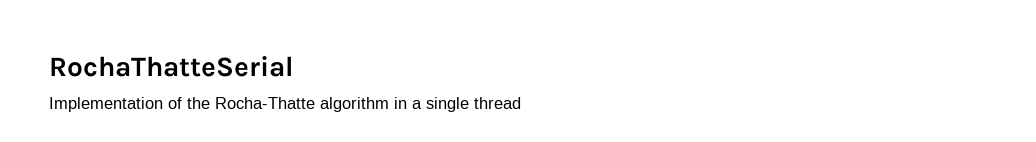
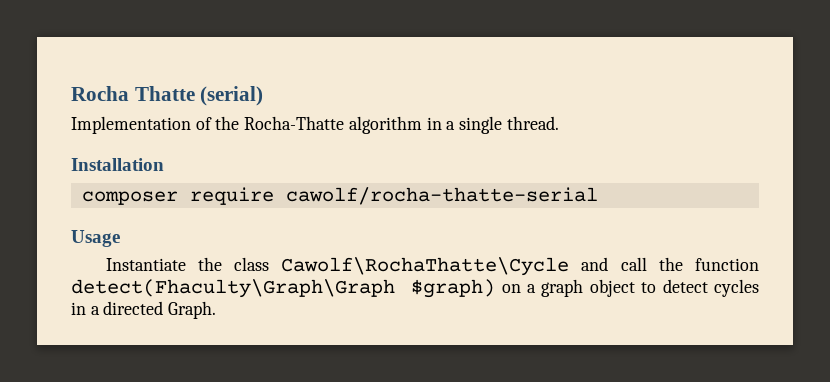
[49,56,294,77] RochaThatteSerial -> [71,86,264,106] Rocha Thatte (serial)
[474,97,521,109] thread -> [506,116,559,130] [71,158,164,171] [81,187,598,205] [71,230,120,247] [105,257,759,276] [71,279,760,298] [71,301,217,319] thread. // Installation // composer require cawolf/rocha-thatte-serial // Usage // Instantiate the class Cawolf\RochaThatte\Cycle and call the function detect(Fhaculty\Graph\Graph $graph) on a graph object to detect cycles in a directed Graph.

